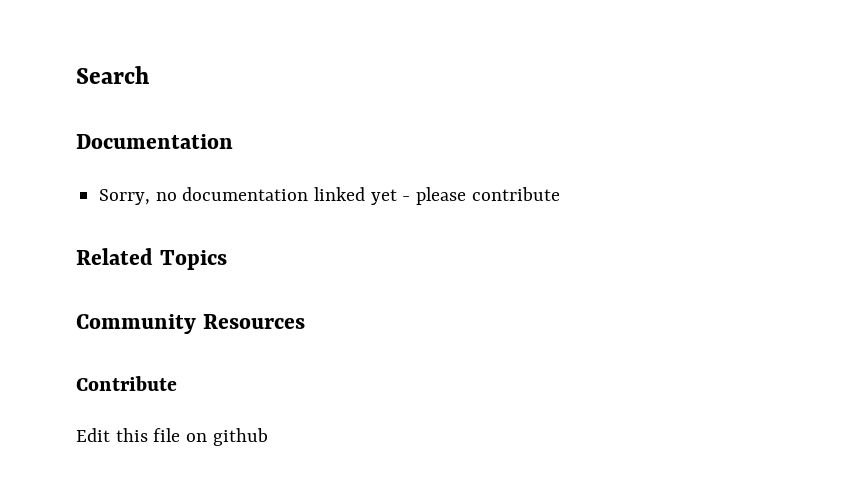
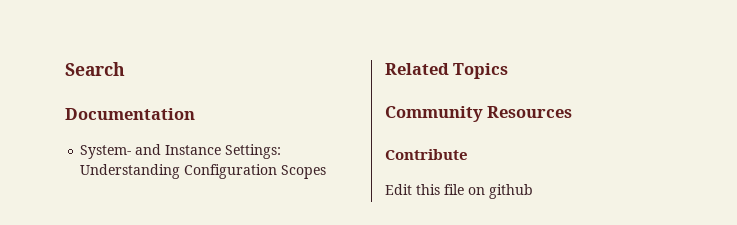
[99,187,560,205] Sorry, no documentation linked yet - please contribute -> [80,144,282,159] [80,164,327,179] System- and Instance Settings: Understanding Configuration Scopes

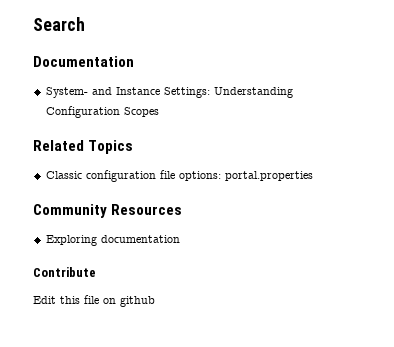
(509, 71) none -> [45,170,313,182] // Classic configuration file options: portal.properties
(573, 112) none -> [45,235,180,246] // Exploring documentation

